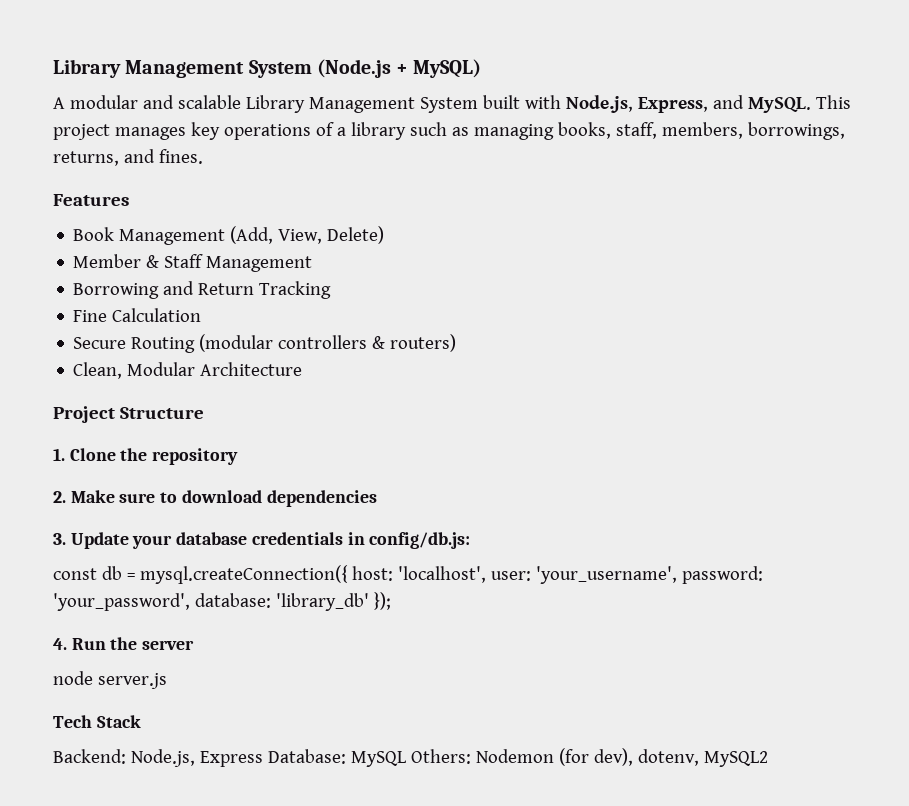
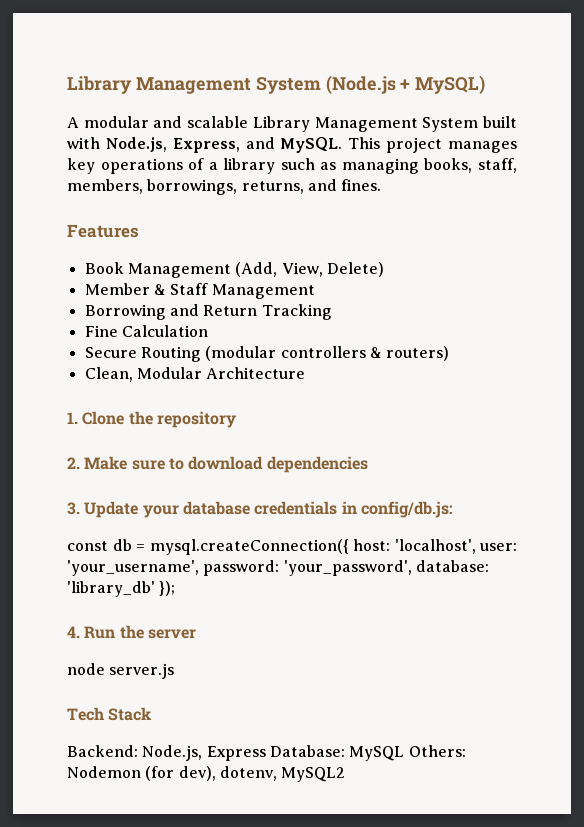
[53,406,204,423] // Project Structure -> (306, 373) none

